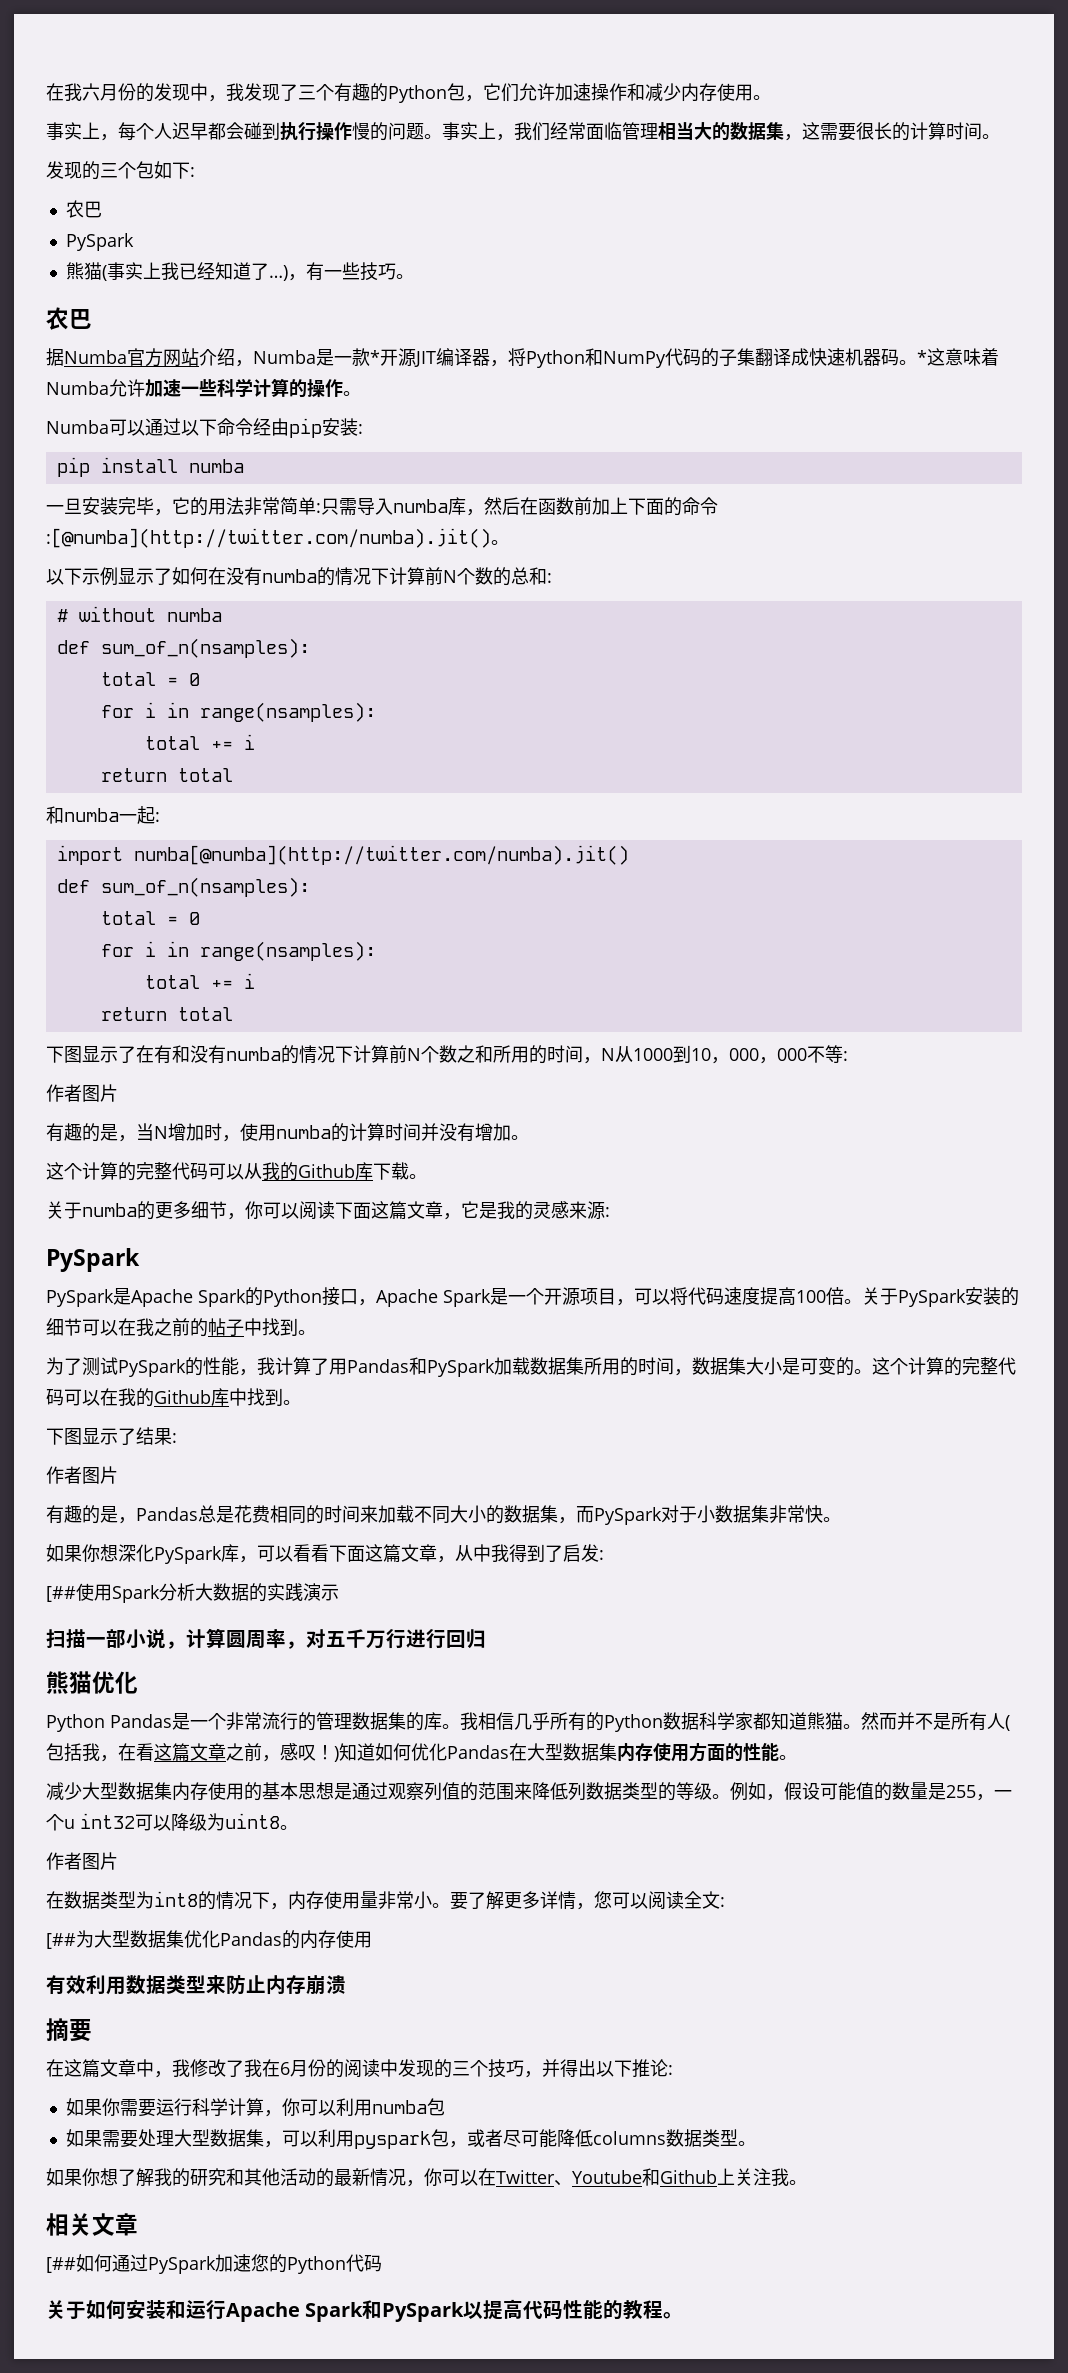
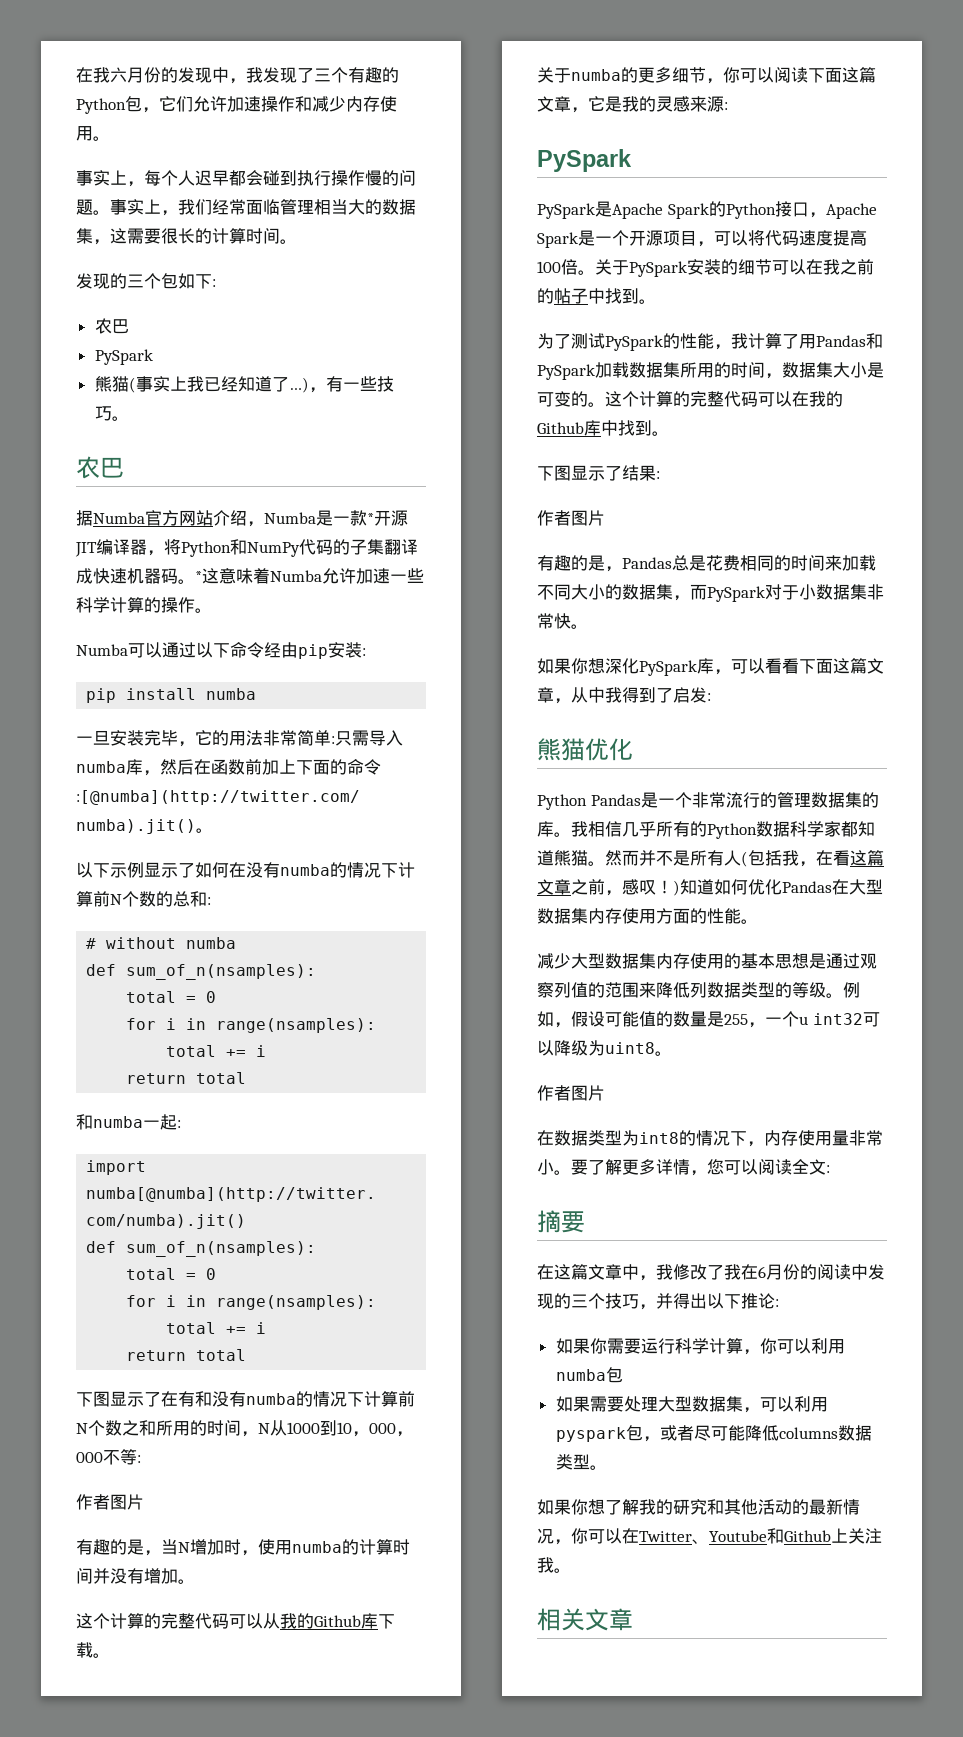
[46,1583,339,1603] [46,1628,486,1649] // [##使用Spark分析大数据的实践演示 // 扫描一部小说，计算圆周率，对五千万行进行回归 -> (711, 697) none
[46,1930,372,1949] [46,1975,346,1995] // [##为大型数据集优化Pandas的内存使用 // 有效利用数据类型来防止内存崩溃 -> (830, 1169) none
[46,2254,382,2274] [46,2299,684,2322] // [##如何通过PySpark加速您的Python代码 // 关于如何安装和运行Apache Spark和PySpark以提高代码性能的教程。 -> (633, 1619) none

